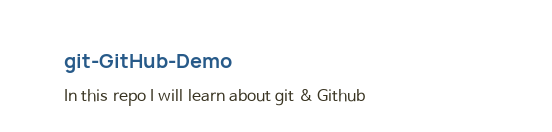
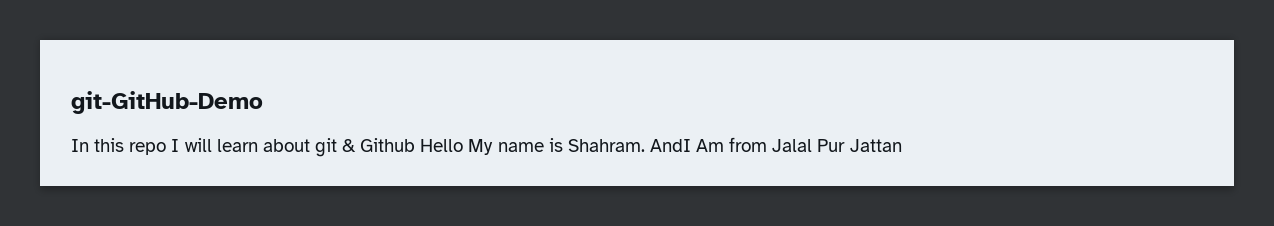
(365, 95) none -> [420,137,902,155] Hello My name is Shahram. AndI Am from Jalal Pur Jattan

